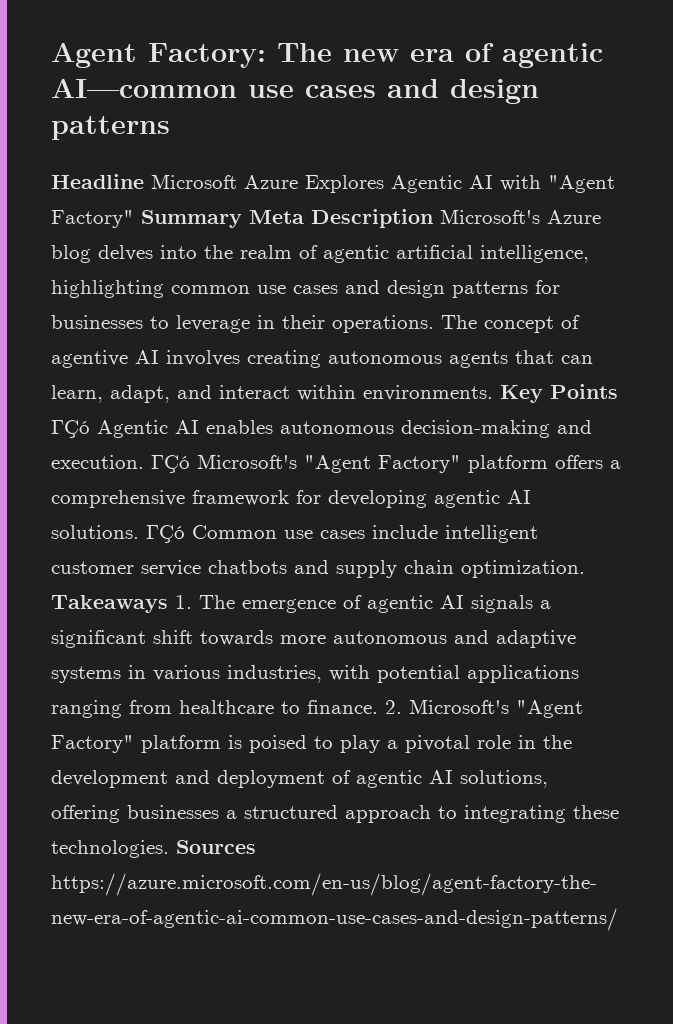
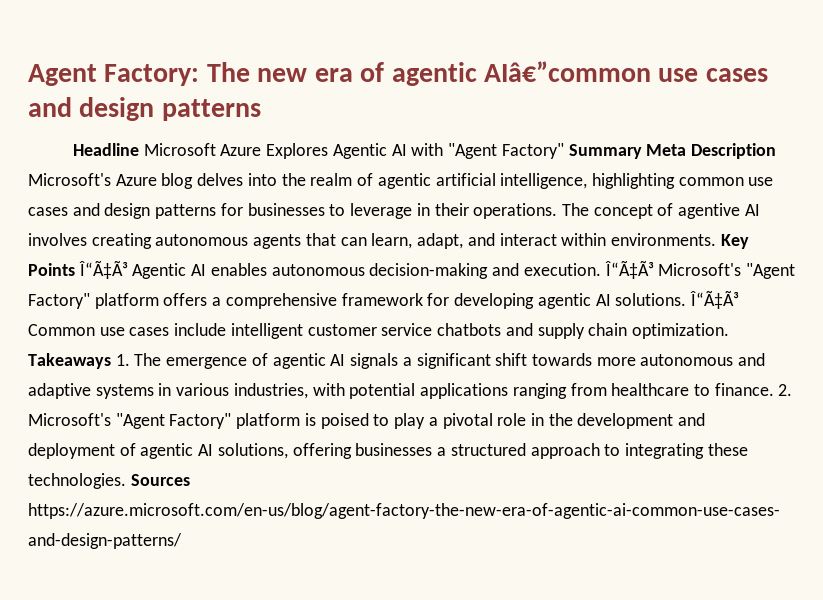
[51,79,237,98] AI—common -> [483,61,651,82] AIâ€”common
[51,420,90,438] ΓÇó -> [78,260,128,279] Î“Ã‡Ã³
[151,455,190,473] ΓÇó -> [604,260,654,279] Î“Ã‡Ã³
[146,525,185,543] ΓÇó -> [689,290,739,309] Î“Ã‡Ã³

